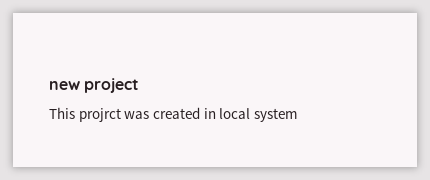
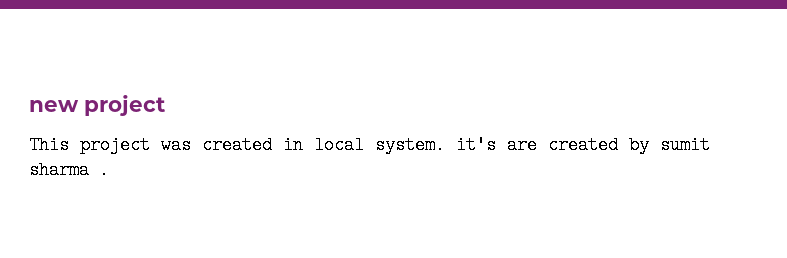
[78,108,121,122] projrct -> [80,136,150,154] project
[253,108,298,122] system -> [375,136,710,154] [29,161,109,179] system. it's are created by sumit sharma .

